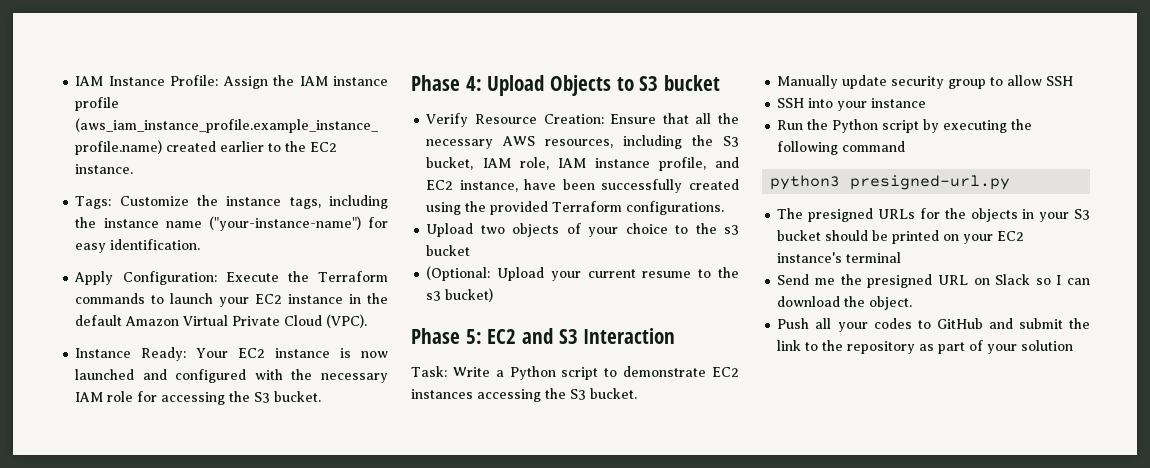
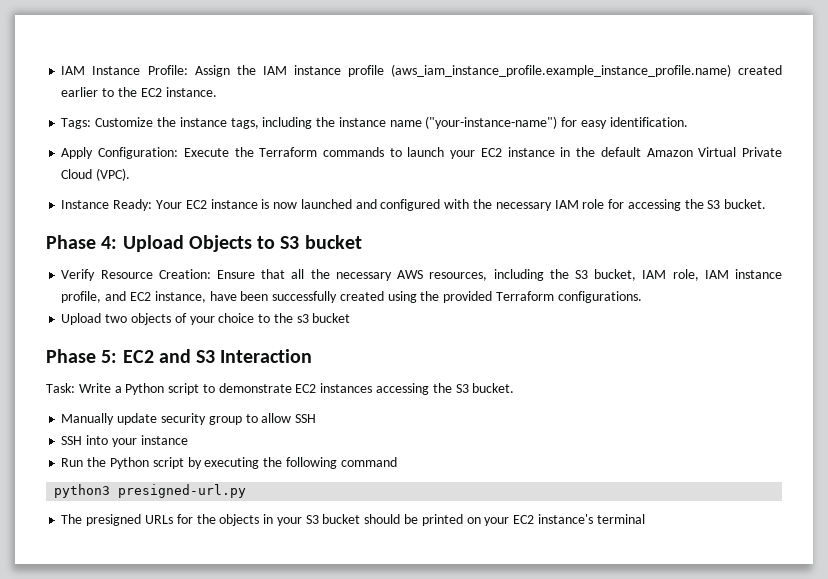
[426,266,739,281] [426,288,494,302] // (Optional: Upload your current resume to the s3 bucket) -> (351, 318) none
[777,274,1090,288] [777,296,913,310] [777,318,1090,332] [777,340,1074,354] // Send me the presigned URL on Slack so I can download the object. // Push all your codes to GitHub and submit the link to the repository as part of your solution -> (645, 519) none

